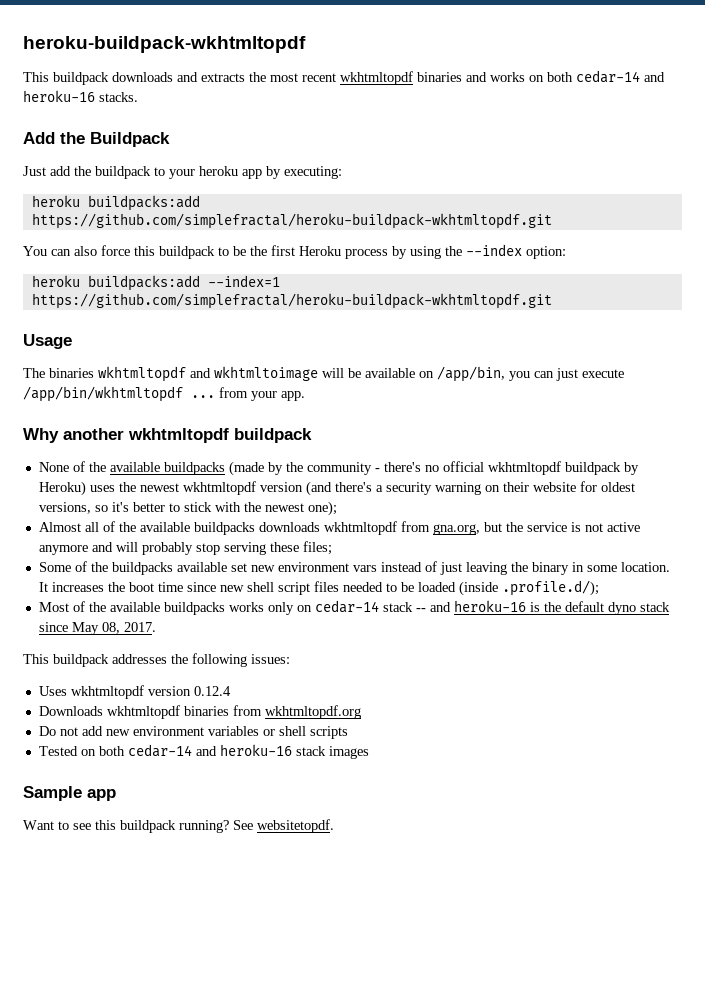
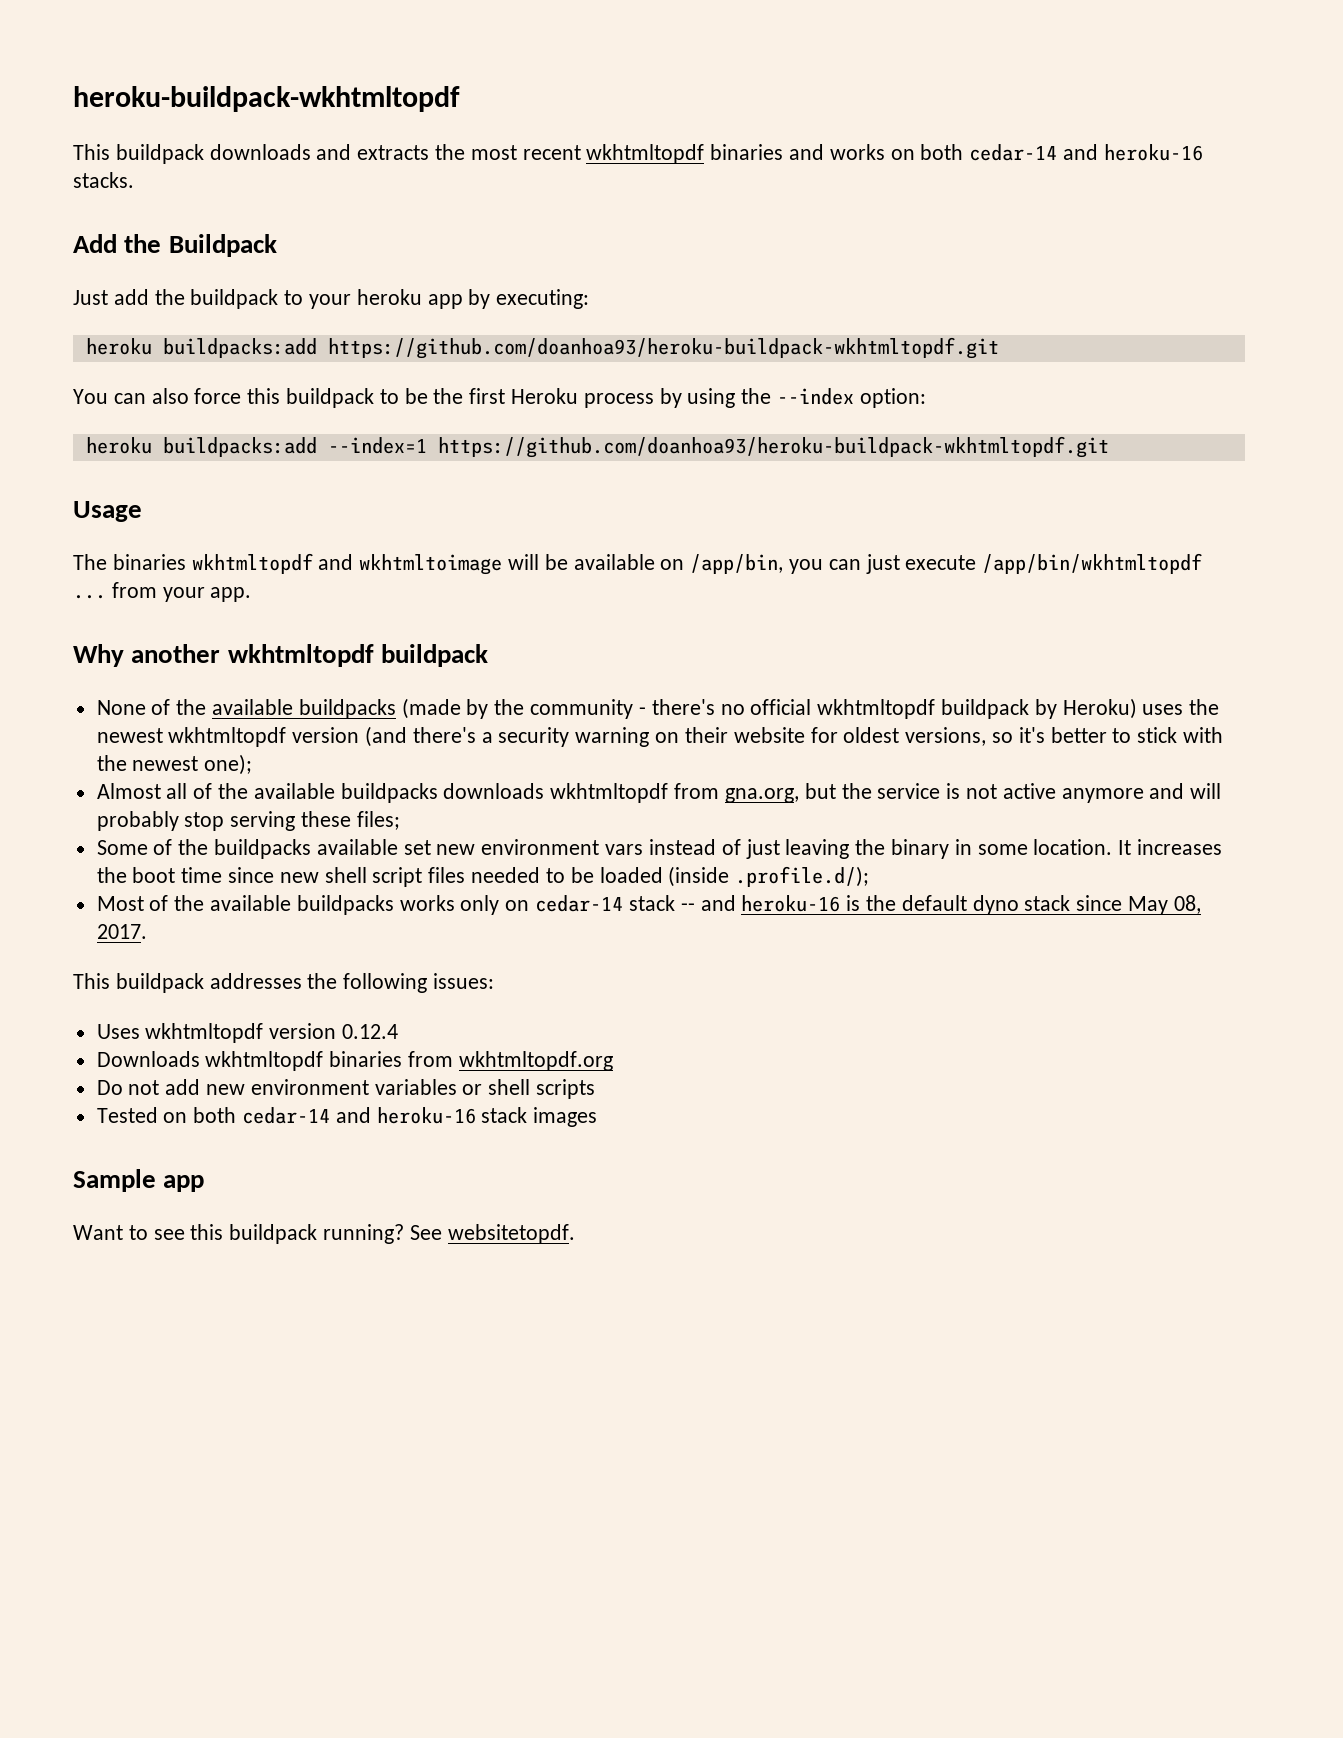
[31,213,552,229] https://github.com/simplefractal/heroku-buildpack-wkhtmltopdf.git -> [327,337,999,359] https://github.com/doanhoa93/heroku-buildpack-wkhtmltopdf.git
[31,293,552,309] https://github.com/simplefractal/heroku-buildpack-wkhtmltopdf.git -> [437,436,1109,458] https://github.com/doanhoa93/heroku-buildpack-wkhtmltopdf.git

